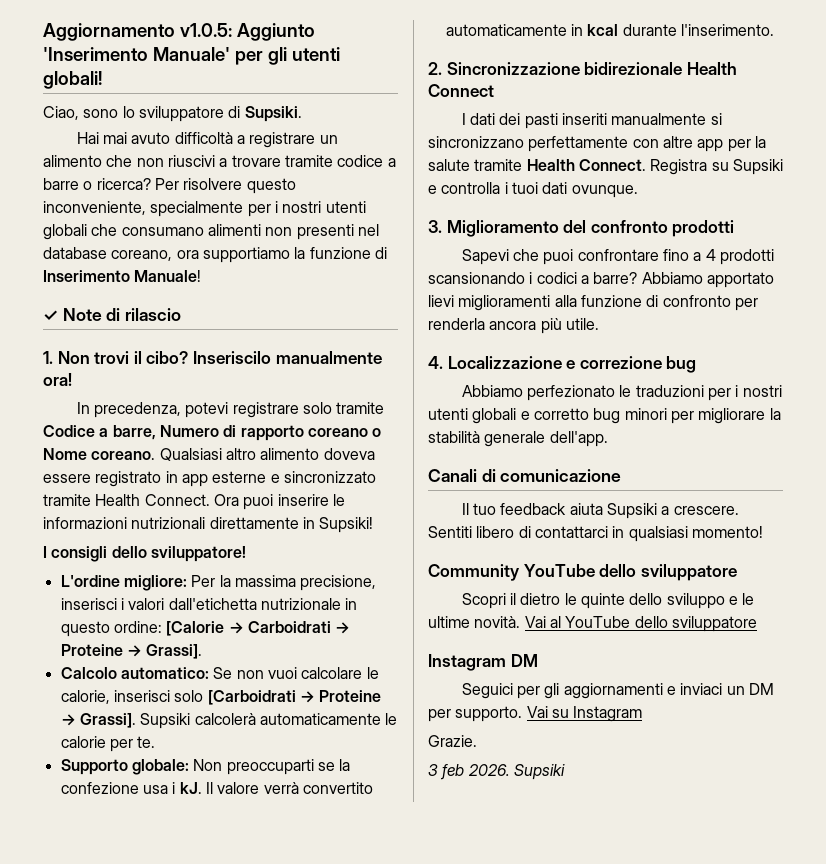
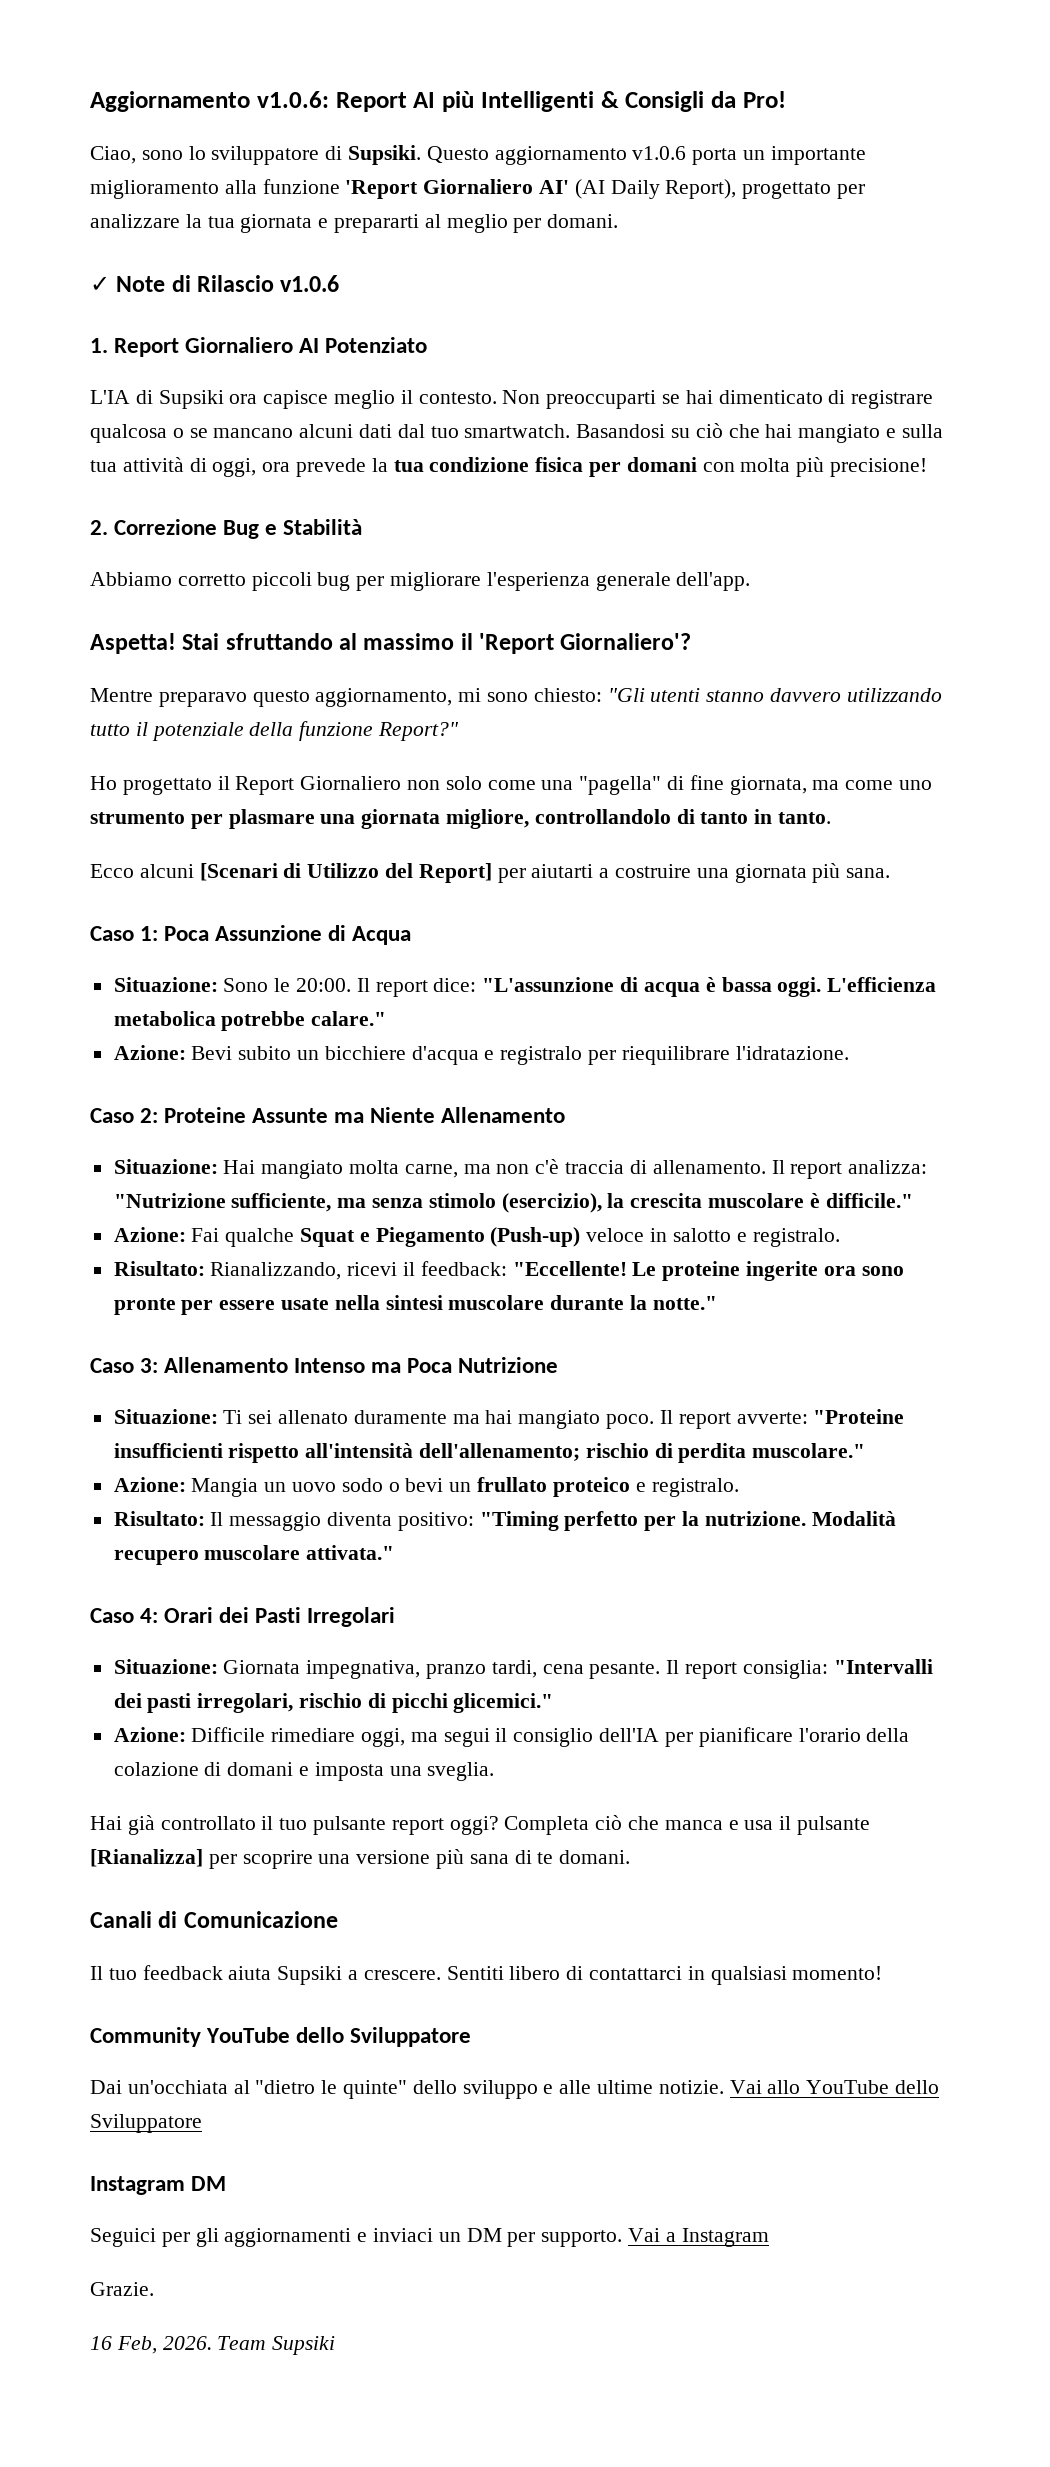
[179,23,315,41] [43,47,340,65] [43,71,102,89] v1.0.5: Aggiunto 'Inserimento Manuale' per gli utenti globali! -> [256,91,786,112] v1.0.6: Report AI più Intelligenti & Consigli da Pro!
[76,132,338,148] [43,155,396,167] [43,178,296,194] [43,201,366,217] [43,224,379,240] [43,247,387,263] [43,270,202,282] // Hai mai avuto difficoltà a registrare un alimento che non riuscivi a trovare tramite codice a barre o ricerca? Per risolvere questo inconveniente, specialmente per i nostri utenti globali che consumano alimenti non presenti nel database coreano, ora supportiamo la funzione di Inserimento Manuale! -> [426,146,866,165] [90,179,866,199] [90,214,619,233] Questo aggiornamento v1.0.6 porta un importante miglioramento alla funzione 'Report Giornaliero AI' (AI Daily Report), progettato per analizzare la tua giornata e prepararti al meglio per domani.
[125,308,182,321] rilascio -> [197,275,340,292] Rilascio v1.0.6
[57,351,382,364] [43,373,72,386] [76,402,385,418] [43,425,382,441] [43,448,375,461] [43,471,376,487] [43,494,345,510] [43,517,374,533] [43,546,246,562] [60,575,377,591] [60,598,358,610] [60,621,351,637] [60,644,203,659] [60,667,379,679] [60,690,382,705] [60,713,398,729] [60,736,156,752] [60,759,351,775] [60,782,373,794] [445,24,774,36] [428,62,737,75] [428,84,494,97] [461,113,722,129] [428,136,766,152] [428,159,783,175] [428,182,638,198] [428,220,735,237] [461,249,775,265] [428,272,774,288] [428,295,758,311] [428,318,599,334] [428,356,697,373] [461,385,782,401] [428,408,781,424] [428,431,608,447] Non trovi il cibo? Inseriscilo manualmente ora! // In precedenza, potevi registrare solo tramite Codice a barre, Numero di rapporto coreano o Nome coreano. Qualsiasi altro alimento doveva essere registrato in app esterne e sincronizzato tramite Health Connect. Ora puoi inserire le informazioni nutrizionali direttamente in Supsiki! // I consigli dello sviluppatore! // L'ordine migliore: Per la massima precisione, inserisci i valori dall'etichetta nutrizionale in questo ordine: [Calorie → Carboidrati → Proteine → Grassi]. // Calcolo automatico: Se non vuoi calcolare le calorie, inserisci solo [Carboidrati → Proteine → Grassi]. Supsiki calcolerà automaticamente le calorie per te. // Supporto globale: Non preoccuparti se la confezione usa i kJ. Il valore verrà convertito automaticamente in kcal durante l'inserimento. // 2. Sincronizzazione bidirezionale Health Connect // I dati dei pasti inseriti manualmente si sincronizzano perfettamente con altre app per la salute tramite Health Connect. Registra su Supsiki e controlla i tuoi dati ovunque. // 3. Miglioramento del confronto prodotti // Sapevi che puoi confrontare fino a 4 prodotti scansionando i codici a barre? Abbiamo apportato lievi miglioramenti alla funzione di confronto per renderla ancora più utile. // 4. Localizzazione e correzione bug // Abbiamo perfezionato le traduzioni per i nostri utenti globali e corretto bug minori per migliorare la stabilità generale dell'app. -> [114,337,428,357] [90,390,934,409] [90,423,943,443] [90,457,928,477] [90,519,363,539] [90,572,751,591] [90,633,692,654] [90,688,942,707] [90,721,460,741] [90,775,933,795] [90,809,832,829] [90,863,891,883] [90,925,412,945] [113,977,937,997] [113,1011,387,1031] [113,1045,849,1065] [90,1107,566,1123] [113,1159,928,1179] [113,1193,913,1213] [113,1227,840,1247] [113,1261,904,1281] [113,1295,717,1315] [90,1357,559,1373] [113,1409,905,1429] [113,1443,866,1463] [113,1477,739,1497] [113,1511,896,1531] [113,1545,395,1565] [90,1607,396,1627] [113,1659,933,1679] [113,1693,554,1713] [113,1727,910,1747] [113,1762,495,1781] [90,1815,871,1835] [90,1849,631,1869] Report Giornaliero AI Potenziato // L'IA di Supsiki ora capisce meglio il contesto. Non preoccuparti se hai dimenticato di registrare qualcosa o se mancano alcuni dati dal tuo smartwatch. Basandosi su ciò che hai mangiato e sulla tua attività di oggi, ora prevede la tua condizione fisica per domani con molta più precisione! // 2. Correzione Bug e Stabilità // Abbiamo corretto piccoli bug per migliorare l'esperienza generale dell'app. // Aspetta! Stai sfruttando al massimo il 'Report Giornaliero'? // Mentre preparavo questo aggiornamento, mi sono chiesto: "Gli utenti stanno davvero utilizzando tutto il potenziale della funzione Report?" // Ho progettato il Report Giornaliero non solo come una "pagella" di fine giornata, ma come uno strumento per plasmare una giornata migliore, controllandolo di tanto in tanto. // Ecco alcuni [Scenari di Utilizzo del Report] per aiutarti a costruire una giornata più sana. // Caso 1: Poca Assunzione di Acqua // Situazione: Sono le 20:00. Il report dice: "L'assunzione di acqua è bassa oggi. L'efficienza metabolica potrebbe calare." // Azione: Bevi subito un bicchiere d'acqua e registralo per riequilibrare l'idratazione. // Caso 2: Proteine Assunte ma Niente Allenamento // Situazione: Hai mangiato molta carne, ma non c'è traccia di allenamento. Il report analizza: "Nutrizione sufficiente, ma senza stimolo (esercizio), la crescita muscolare è difficile." // Azione: Fai qualche Squat e Piegamento (Push-up) veloce in salotto e registralo. // Risultato: Rianalizzando, ricevi il feedback: "Eccellente! Le proteine ingerite ora sono pronte per essere usate nella sintesi muscolare durante la notte." // Caso 3: Allenamento Intenso ma Poca Nutrizione // Situazione: Ti sei allenato duramente ma hai mangiato poco. Il report avverte: "Proteine insufficienti rispetto all'intensità dell'allenamento; rischio di perdita muscolare." // Azione: Mangia un uovo sodo o bevi un frullato proteico e registralo. // Risultato: Il messaggio diventa positivo: "Timing perfetto per la nutrizione. Modalità recupero muscolare attivata." // Caso 4: Orari dei Pasti Irregolari // Situazione: Giornata impegnativa, pranzo tardi, cena pesante. Il report consiglia: "Intervalli dei pasti irregolari, rischio di picchi glicemici." // Azione: Difficile rimediare oggi, ma segui il consiglio dell'IA per pianificare l'orario della colazione di domani e imposta una sveglia. // Hai già controllato il tuo pulsante report oggi? Completa ciò che manca e usa il pulsante [Rianalizza] per scoprire una versione più sana di te domani.
[500,469,622,482] comunicazione -> [183,1911,338,1928] Comunicazione
[640,564,737,581] [461,593,755,609] [428,616,757,632] sviluppatore // Scopri il dietro le quinte dello sviluppo e le ultime novità. Vai al YouTube dello sviluppatore -> [350,2027,472,2047] [90,2080,940,2099] [90,2114,202,2133] Sviluppatore // Dai un'occhiata al "dietro le quinte" dello sviluppo e alle ultime notizie. Vai allo YouTube dello Sviluppatore
[551,709,569,718] su -> [665,2232,676,2242] a
[428,764,510,780] 3 feb 2026. -> [90,2336,267,2354] 16 Feb, 2026. Team

